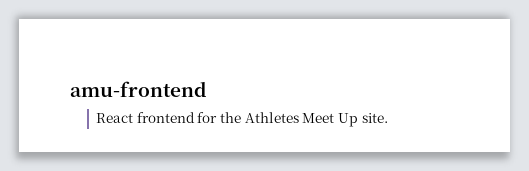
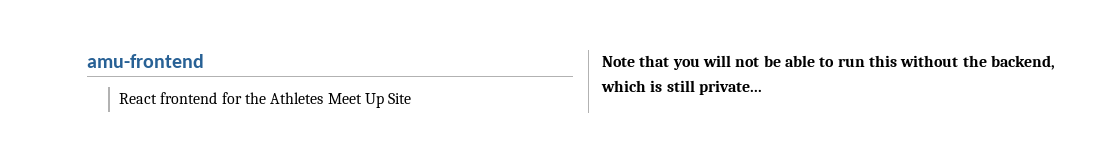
[361,113,388,123] site. -> [388,93,412,104] [602,55,1055,70] [601,80,762,95] Site // Note that you will not be able to run this without the backend, which is still private...

